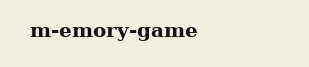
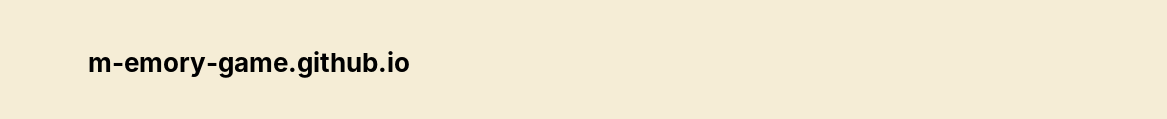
[30,27,198,41] m-emory-game -> [88,51,410,78] m-emory-game.github.io

